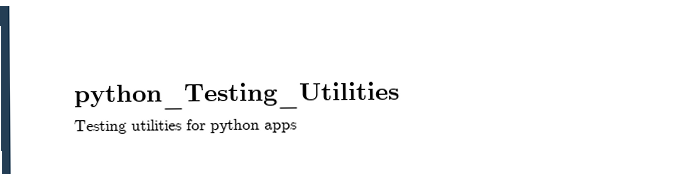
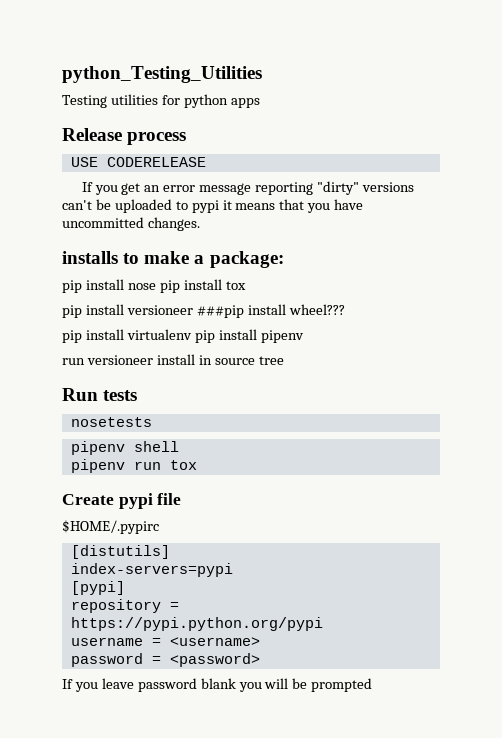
(297, 127) none -> [62,128,187,145] [70,157,206,167] [81,181,414,195] [62,199,364,213] [62,217,200,231] [62,251,284,268] [62,279,246,293] [62,304,345,318] [62,329,304,343] [62,354,284,365] [62,388,138,401] [70,417,152,427] [70,441,179,455] [70,459,197,473] [62,493,182,509] [62,520,159,534] [70,545,170,559] [70,563,233,577] [70,581,125,595] [70,599,179,613] [70,617,323,631] [70,637,260,646] [70,653,260,667] [62,678,373,692] // Release process // USE CODERELEASE // If you get an error message reporting "dirty" versions can't be uploaded to pypi it means that you have uncommitted changes. // installs to make a package: // pip install nose pip install tox // pip install versioneer ###pip install wheel??? // pip install virtualenv pip install pipenv // run versioneer install in source tree // Run tests // nosetests // pipenv shell // pipenv run tox // Create pypi file // $HOME/.pypirc // [distutils] // index-servers=pypi // [pypi] // repository = https://pypi.python.org/pypi // username = <username> // password = <password> // If you leave password blank you will be prompted

